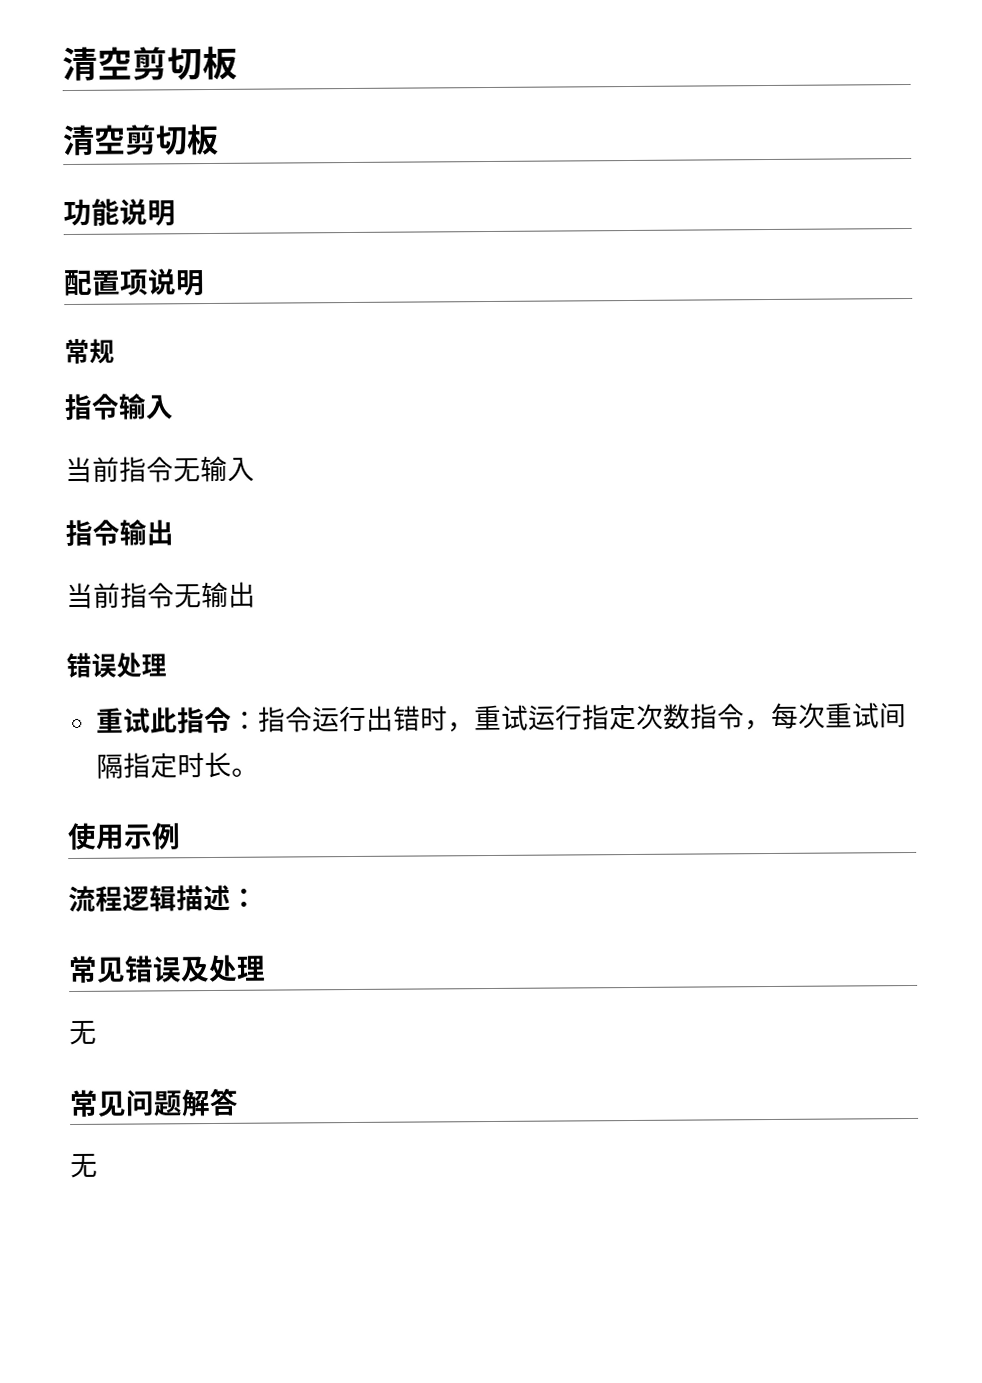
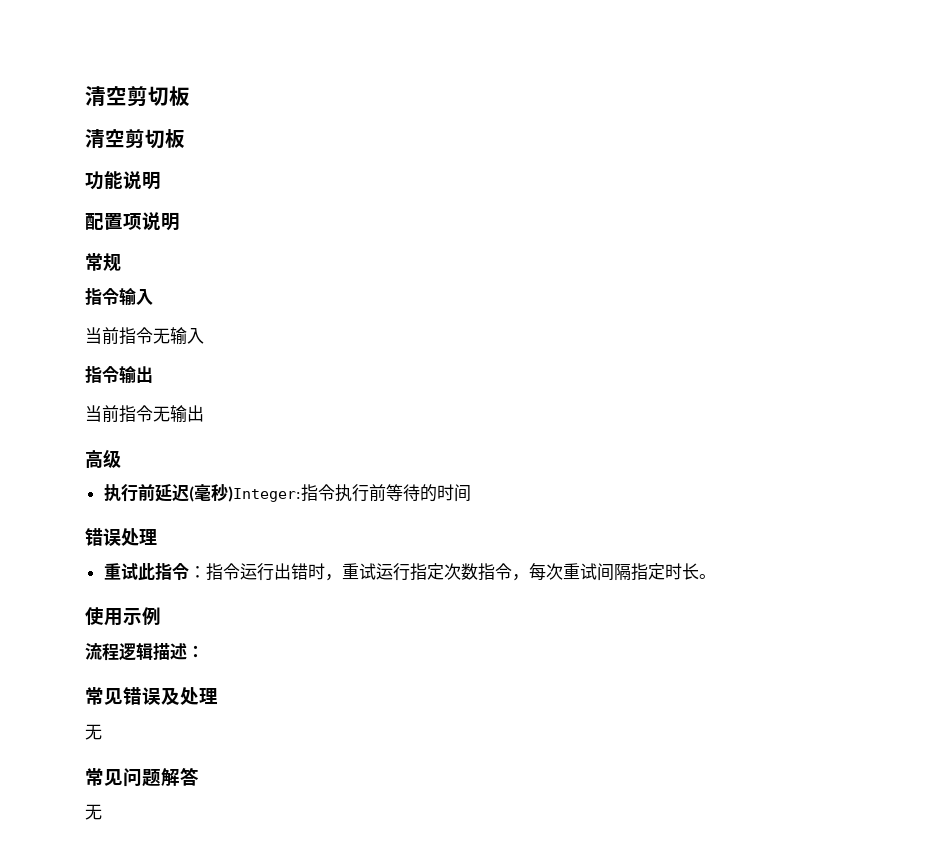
(256, 594) none -> [85,449,121,468] [103,484,471,502] // 高级 // 执行前延迟(毫秒)Integer:指令执行前等待的时间

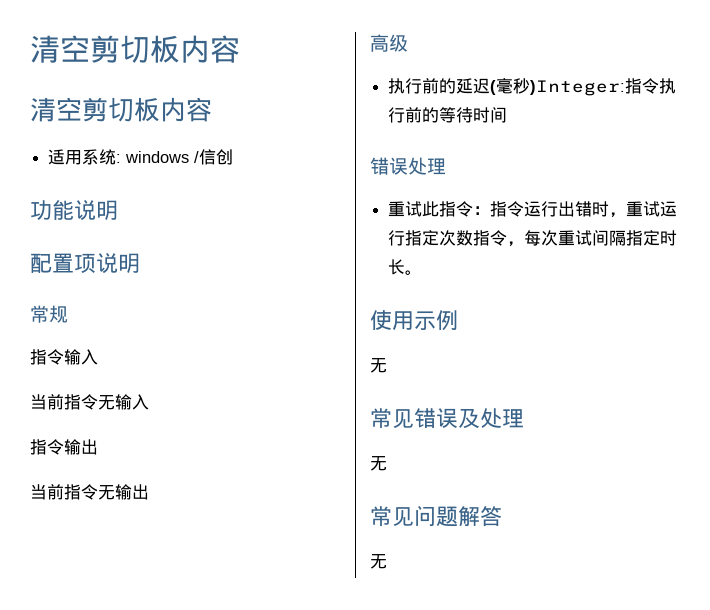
[85,86,190,107] [85,129,185,149] 清空剪切板 // 清空剪切板 -> [30,35,240,63] [30,97,212,122] [48,149,234,165] 清空剪切板内容 // 清空剪切板内容 // 适用系统: windows /信创
(155, 492) none -> [439,78,457,94] 的
[385,484,437,502] 等待的 -> [422,107,474,123] 的等待
[85,643,204,661] 流程逻辑描述： -> [370,358,387,373] 无

